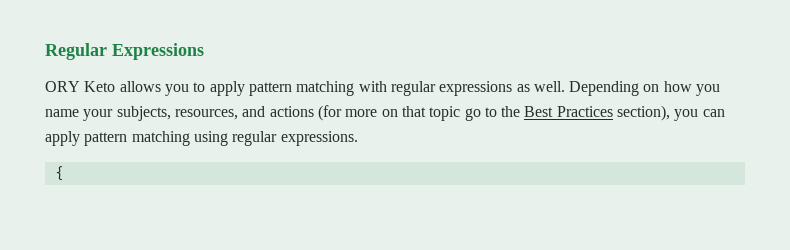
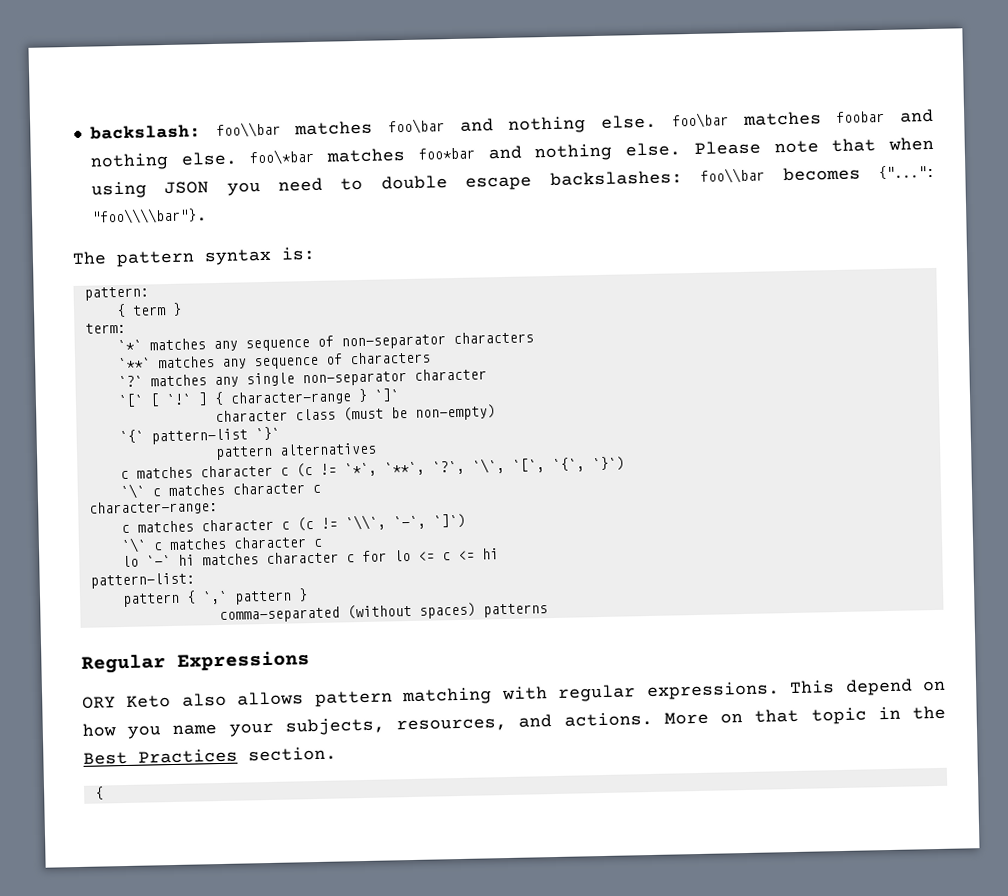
[45,43,204,60] [45,81,640,96] Regular Expressions // ORY Keto allows you to apply pattern matching with regular expressions as well. Depending -> [89,108,935,140] [89,136,934,171] [90,164,935,199] [90,207,208,225] [72,246,316,268] [83,286,149,301] [115,302,182,318] [84,322,126,334] [116,331,534,352] [117,351,431,370] [117,368,487,388] [117,388,399,408] [214,404,496,423] [118,426,280,445] [214,442,377,461] [119,456,625,480] [119,482,321,500] [88,500,218,516] [120,513,466,534] [120,536,323,554] [121,548,499,568] [89,572,195,589] [121,588,308,608] [218,602,548,624] [81,650,310,674] [82,678,913,709] backslash: foo\\bar matches foo\bar and nothing else. foo\bar matches foobar and nothing else. foo\*bar matches foo*bar and nothing else. Please note that when using JSON you need to double escape backslashes: foo\\bar becomes {"...": "foo\\\\bar"}. // The pattern syntax is: // pattern: // { term } // term: // `*` matches any sequence of non-separator characters // `**` matches any sequence of characters // `?` matches any single non-separator character // `[` [ `!` ] { character-range } `]` // character class (must be non-empty) // `{` pattern-list `}` // pattern alternatives // c matches character c (c != `*`, `**`, `?`, `\`, `[`, `{`, `}`) // `\` c matches character c // character-range: // c matches character c (c != `\\`, `-`, `]`) // `\` c matches character c // lo `-` hi matches character c for lo <= c <= hi // pattern-list: // pattern { `,` pattern } // comma-separated (without spaces) patterns // Regular Expressions // ORY Keto also allows pattern matching with regular expressions. This depend
[269,105,378,121] actions (for more -> [563,711,709,727] actions. More
[464,107,497,121] go to -> [877,706,901,720] in
[617,105,725,121] [45,131,358,146] section), you can apply pattern matching using regular expressions. -> [248,746,337,762] section.

